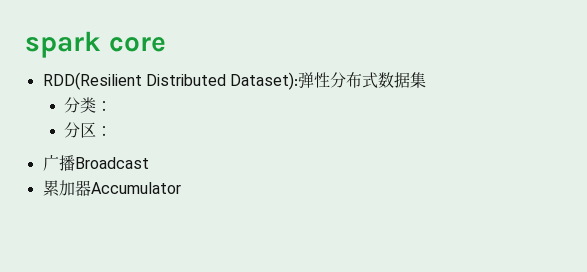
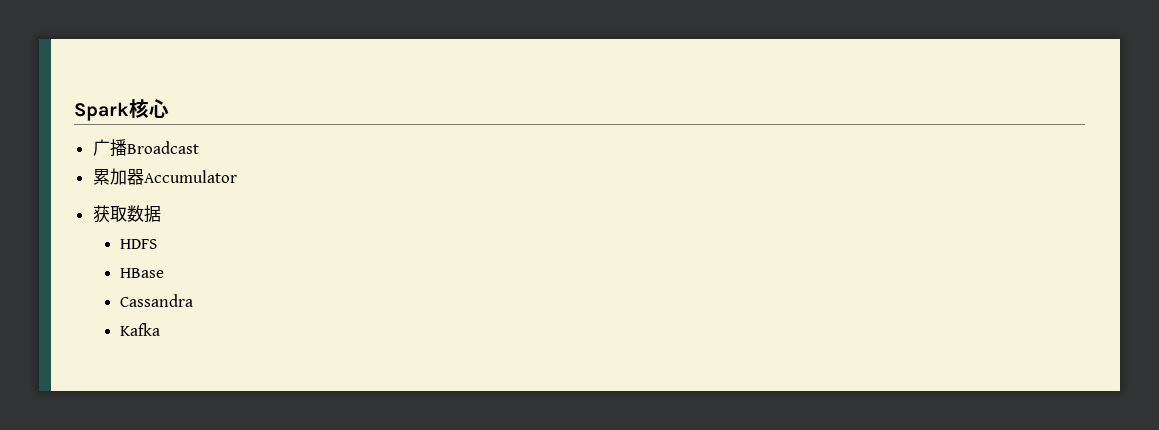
[25,31,166,58] [42,72,427,90] [63,97,112,113] [63,122,112,138] spark core // RDD(Resilient Distributed Dataset):弹性分布式数据集 // 分类： // 分区： -> [74,99,169,121] Spark核心
(181, 188) none -> [92,205,161,223] [119,239,157,249] [119,268,164,278] [119,294,193,307] [119,323,160,336] // 获取数据 // HDFS // HBase // Cassandra // Kafka

